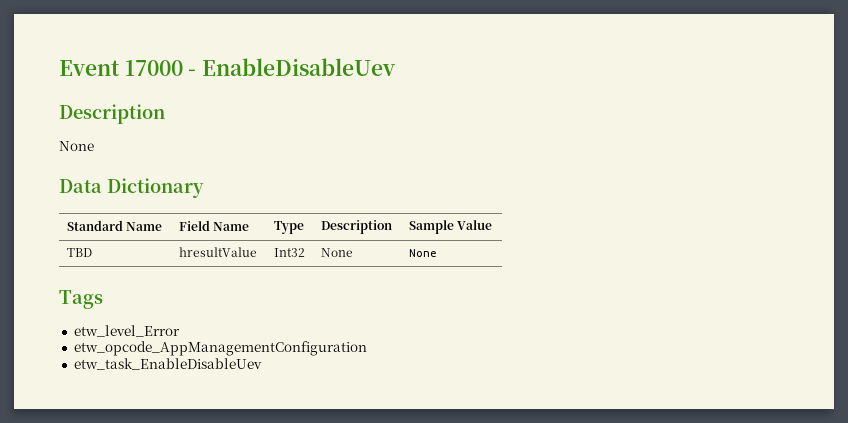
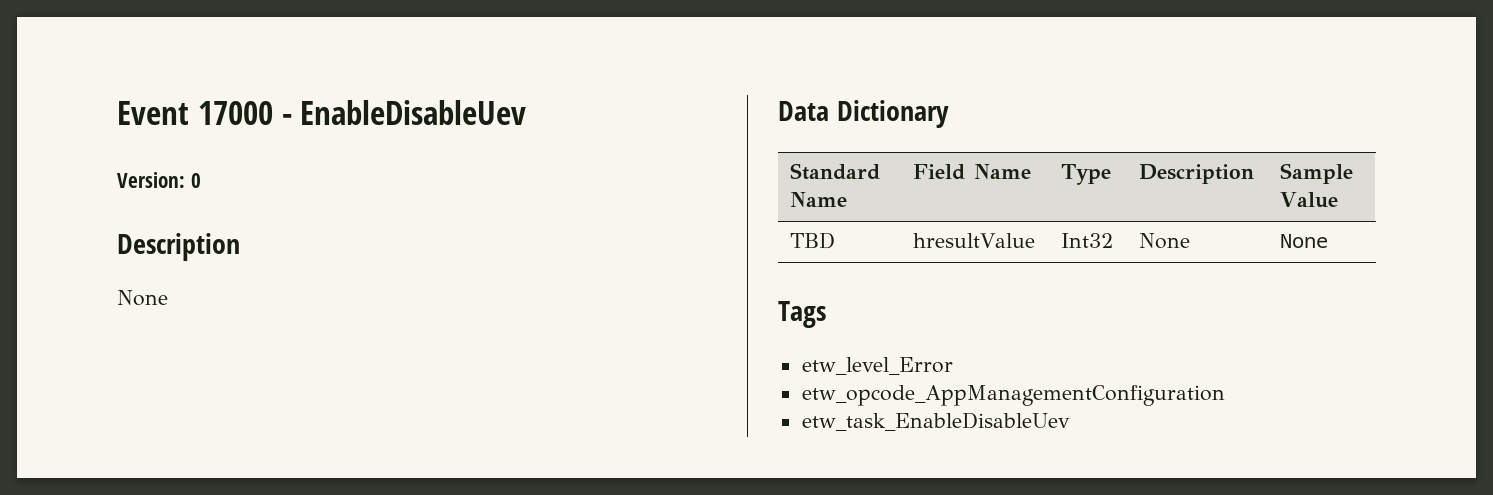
(396, 67) none -> [117,172,201,188] // Version: 0

